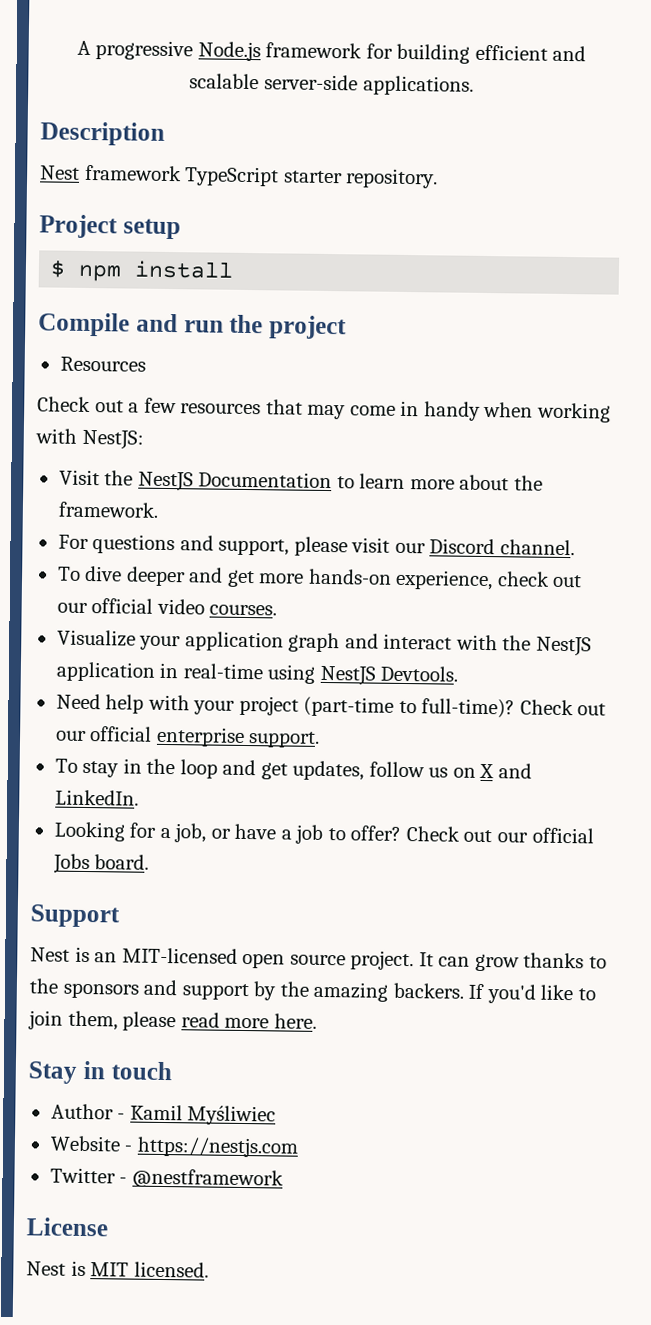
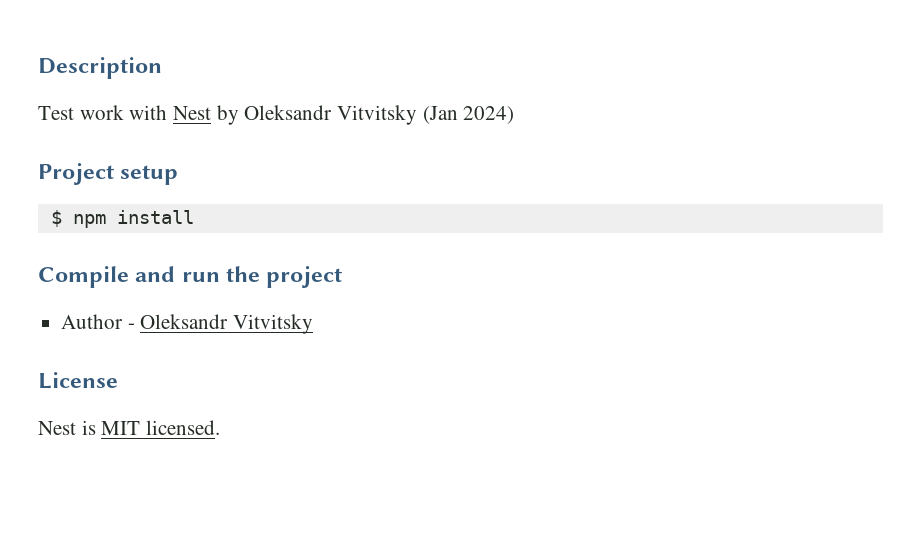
[76,40,587,64] [189,73,474,96] [40,121,165,146] [40,164,439,189] A progressive Node.js framework for building efficient and scalable server-side applications. // Description // Nest framework TypeScript starter repository. -> [38,57,162,79] [38,105,515,125] Description // Test work with Nest by Oleksandr Vitvitsky (Jan 2024)
[59,356,146,372] [37,396,611,423] [35,428,144,450] [58,469,543,492] [57,501,158,518] [57,534,575,557] [57,565,583,591] [56,598,278,616] [56,629,592,657] [55,661,459,686] [55,693,607,719] [54,726,321,748] [54,758,532,781] [54,789,139,806] [53,821,594,844] [52,853,150,875] [30,904,120,928] [30,946,607,972] [29,978,596,1004] [28,1010,317,1032] [28,1060,172,1084] [50,1103,277,1126] [49,1135,299,1158] [49,1167,284,1189] Resources // Check out a few resources that may come in handy when working with NestJS: // Visit the NestJS Documentation to learn more about the framework. // For questions and support, please visit our Discord channel. // To dive deeper and get more hands-on experience, check out our official video courses. // Visualize your application graph and interact with the NestJS application in real-time using NestJS Devtools. // Need help with your project (part-time to full-time)? Check out our official enterprise support. // To stay in the loop and get updates, follow us on X and LinkedIn. // Looking for a job, or have a job to offer? Check out our official Jobs board. // Support // Nest is an MIT-licensed open source project. It can grow thanks to the sponsors and support by the amazing backers. If you'd like to join them, please read more here. // Stay in touch // Author - Kamil Myśliwiec // Website - https://nestjs.com // Twitter - @nestframework -> [61,314,314,334] Author - Oleksandr Vitvitsky

